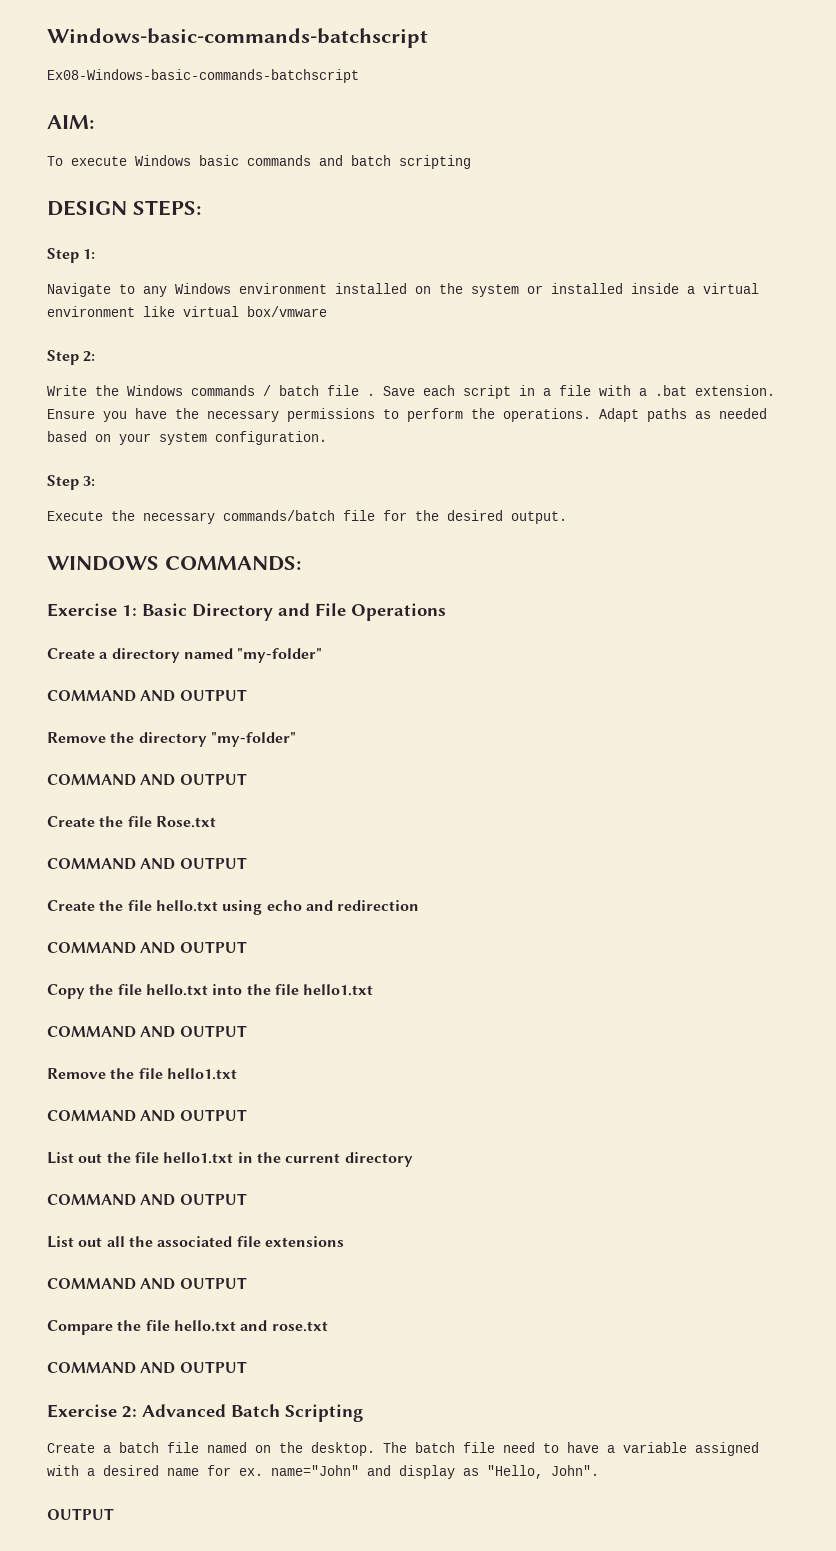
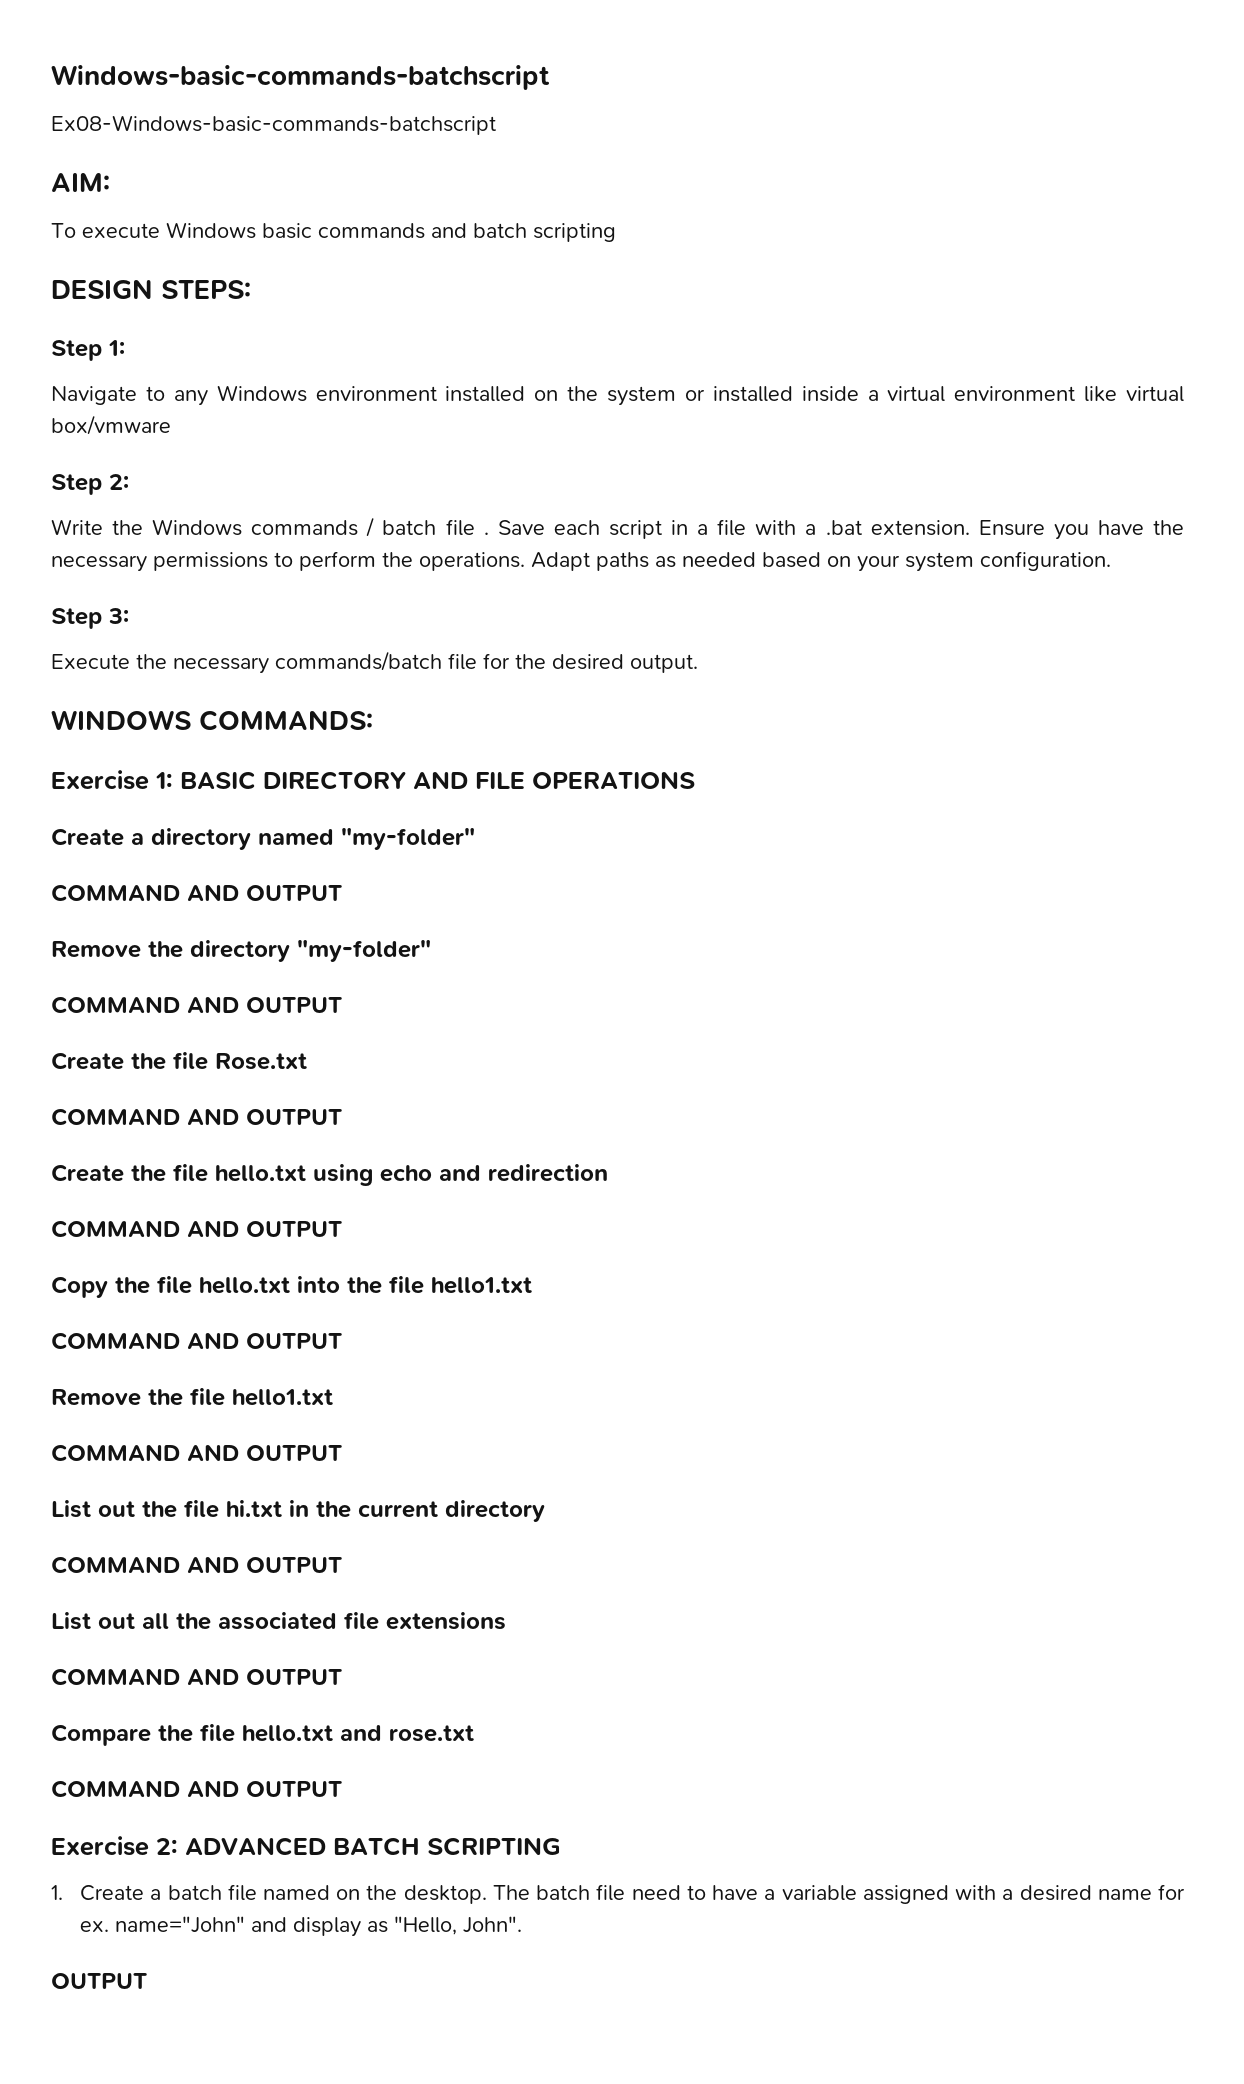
[142,603,446,621] Basic Directory and File Operations -> [180,771,695,790] BASIC DIRECTORY AND FILE OPERATIONS
[163,1152,234,1164] hello1.txt -> [226,1500,282,1517] hi.txt
[142,1404,363,1422] Advanced Batch Scripting // -> [185,1837,561,1856] [51,1885,63,1900] ADVANCED BATCH SCRIPTING // 1.

